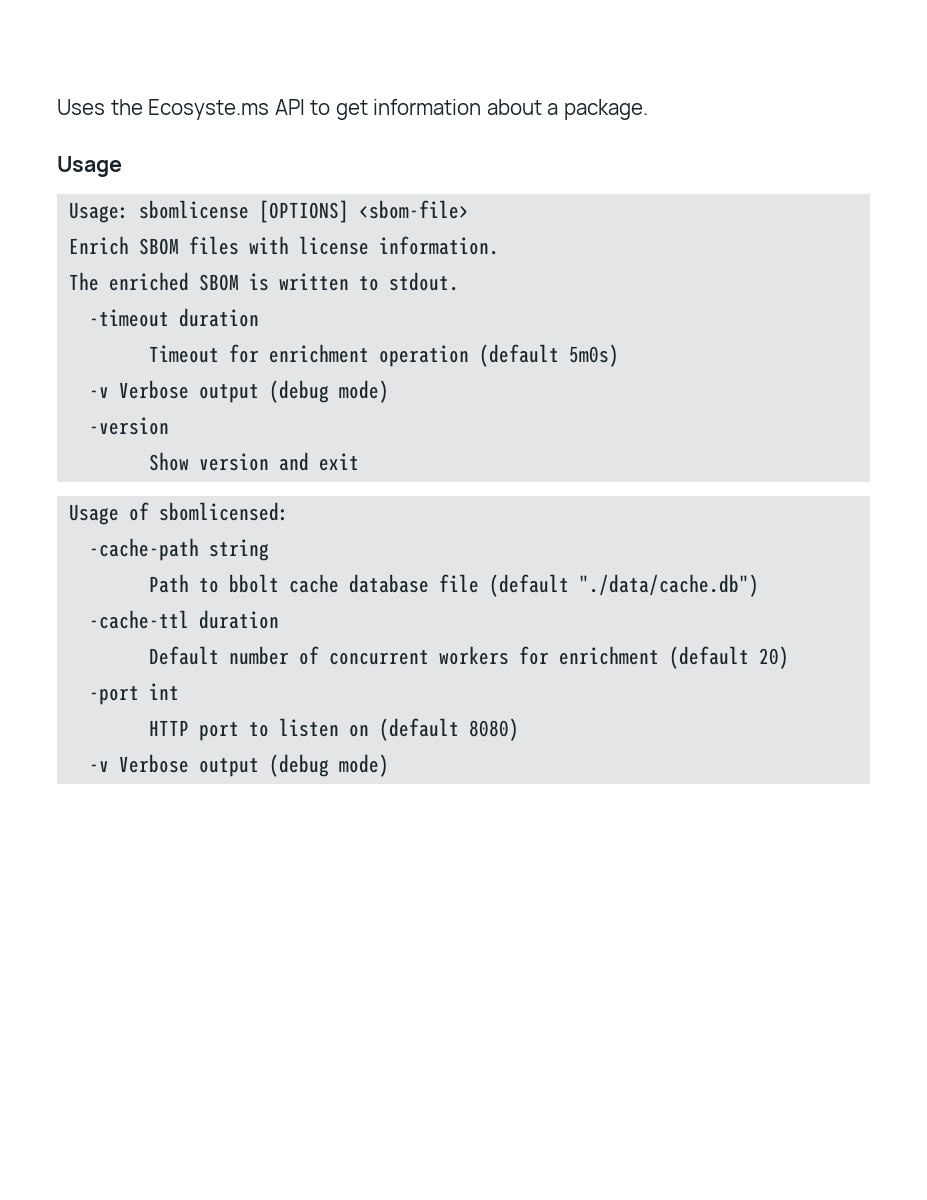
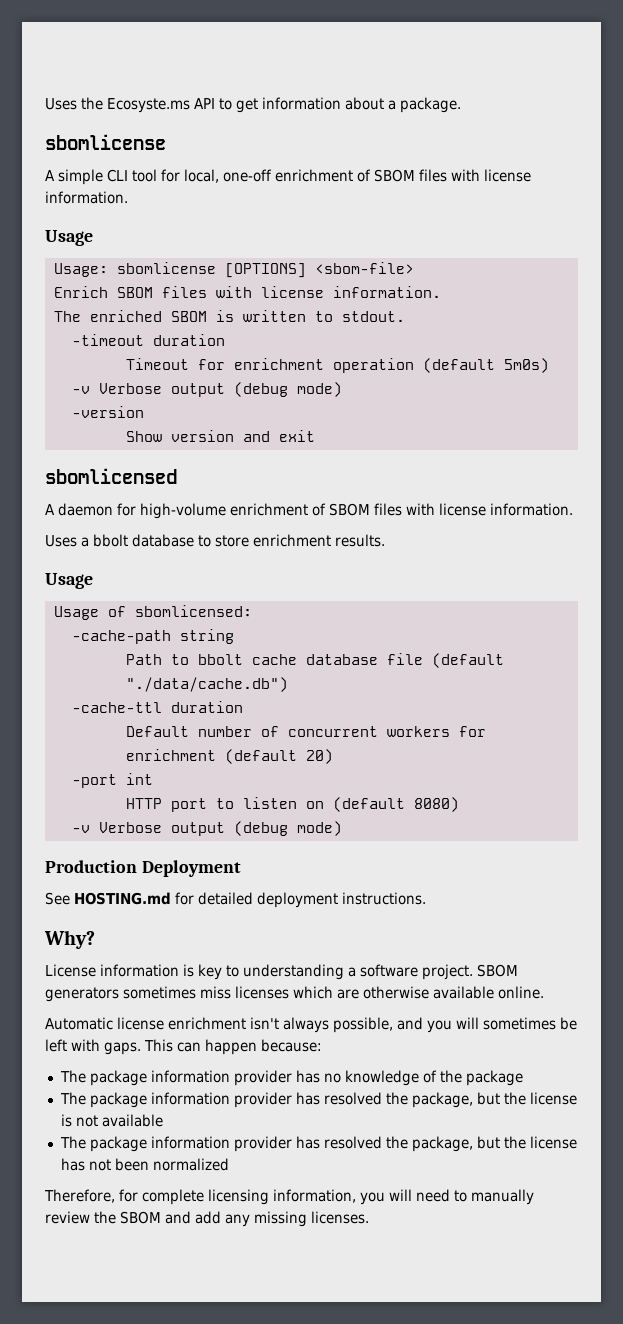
(648, 109) none -> [45,134,166,150] [45,169,531,185] [45,191,128,204] // sbomlicense // A simple CLI tool for local, one-off enrichment of SBOM files with license information.
(360, 462) none -> [45,468,177,484] [45,503,573,519] [45,534,385,547] [45,573,93,589] // sbomlicensed // A daemon for high-volume enrichment of SBOM files with license information. // Uses a bbolt database to store enrichment results. // Usage
(390, 765) none -> [45,860,241,877] [45,892,426,908] [44,930,95,949] [45,964,518,980] [45,986,544,1002] [45,1017,577,1033] [45,1039,322,1055] [59,1070,523,1086] [59,1092,577,1108] [60,1114,163,1127] [59,1136,577,1152] [60,1158,229,1171] [44,1189,534,1205] [45,1211,369,1227] // Production Deployment // See HOSTING.md for detailed deployment instructions. // Why? // License information is key to understanding a software project. SBOM generators sometimes miss licenses which are otherwise available online. // Automatic license enrichment isn't always possible, and you will sometimes be left with gaps. This can happen because: // The package information provider has no knowledge of the package // The package information provider has resolved the package, but the license is not available // The package information provider has resolved the package, but the license has not been normalized // Therefore, for complete licensing information, you will need to manually review the SBOM and add any missing licenses.

